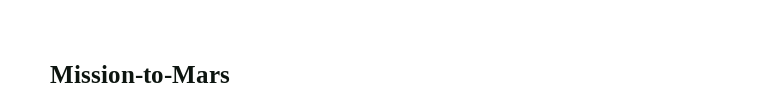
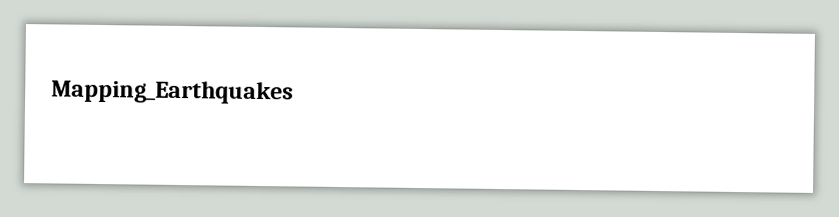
[50,65,230,83] Mission-to-Mars -> [51,79,294,105] Mapping_Earthquakes

